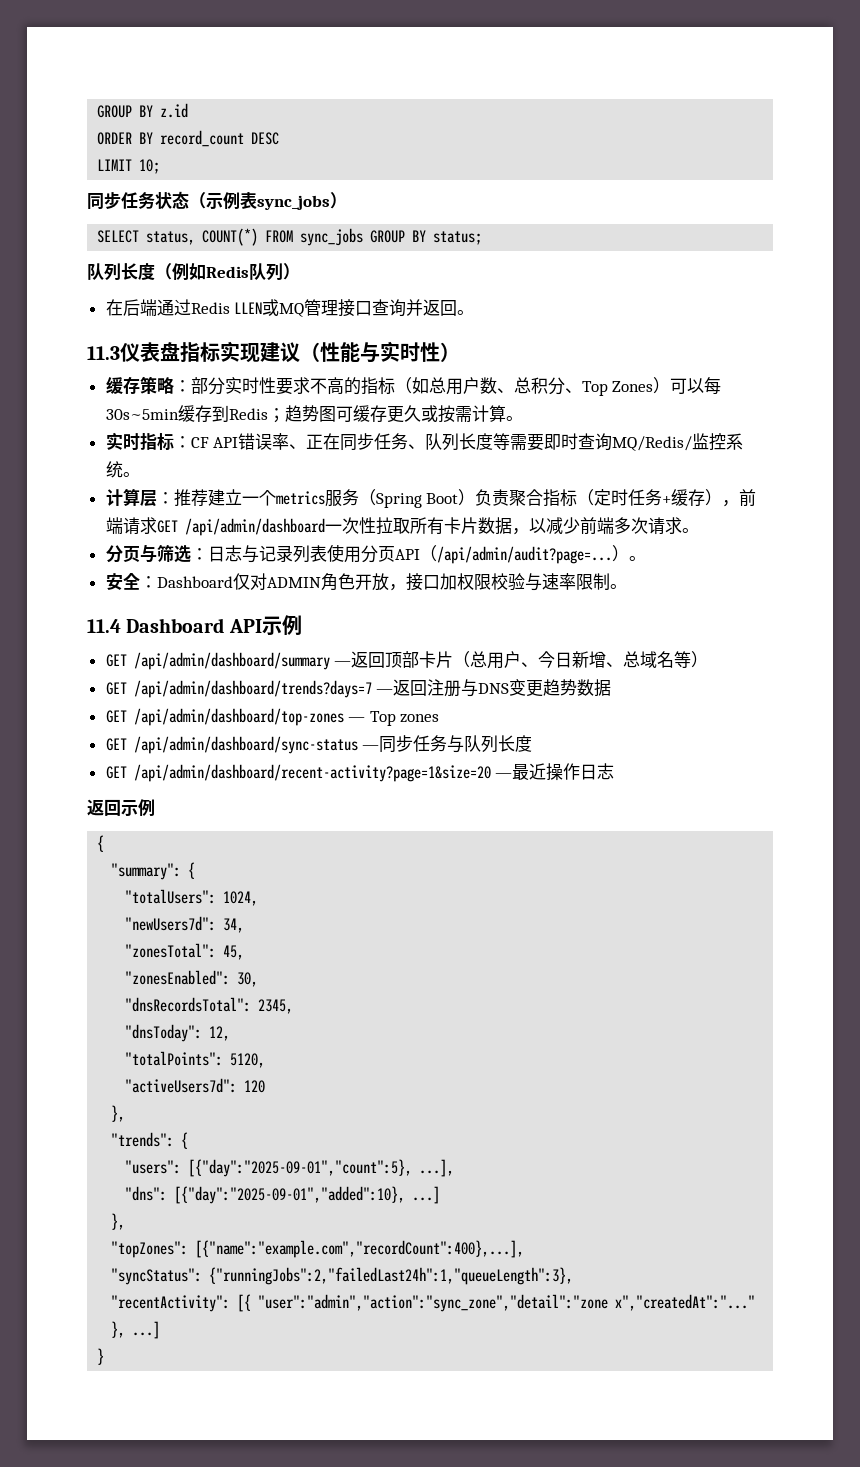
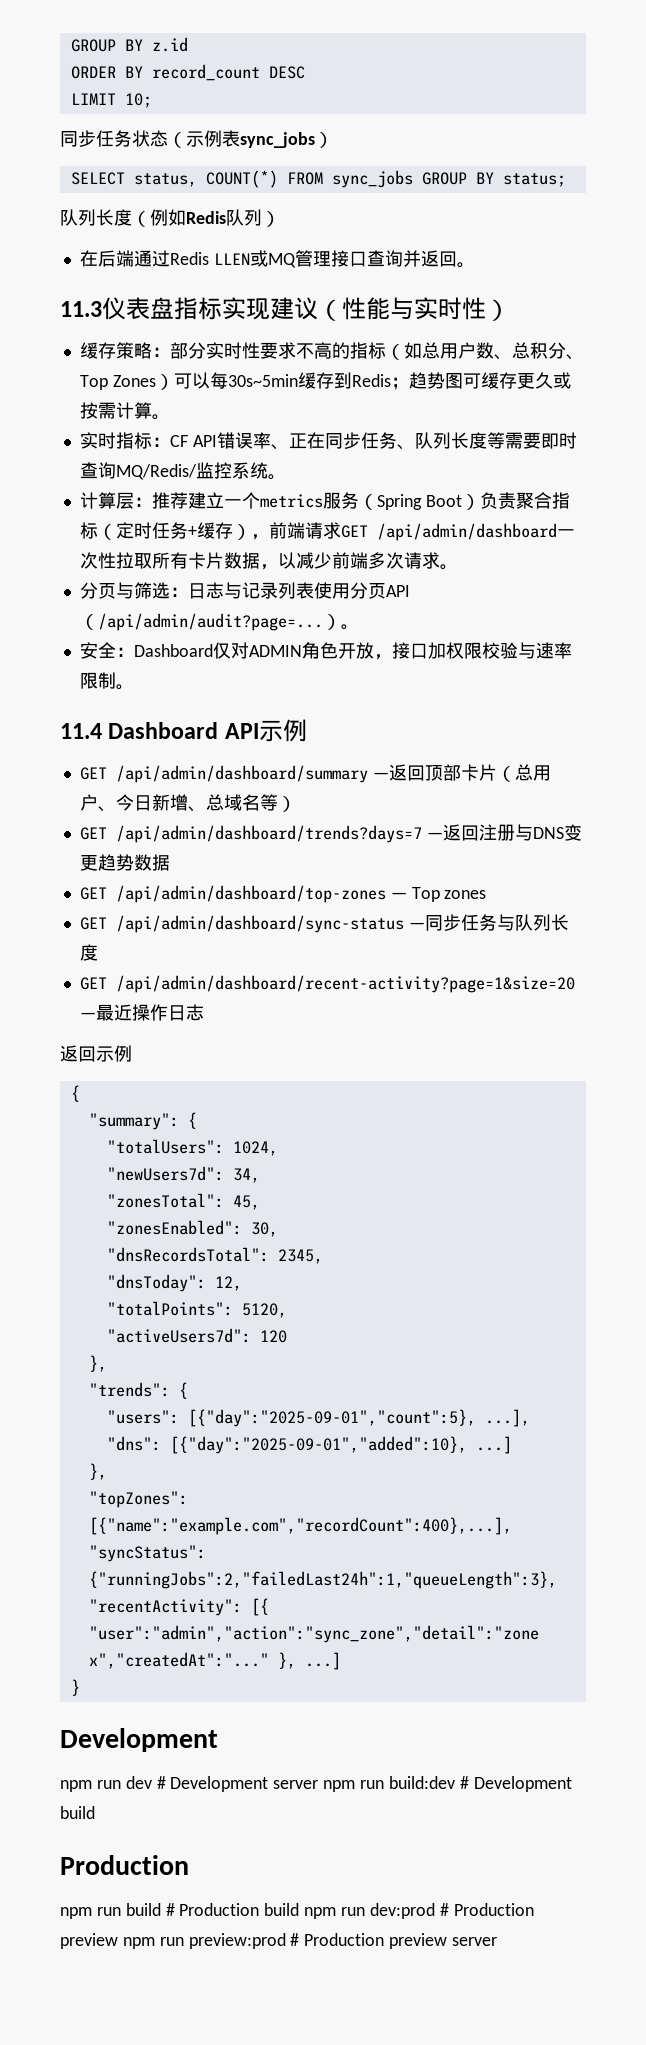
(105, 1356) none -> [60,1728,218,1752] [60,1776,572,1792] [60,1806,95,1819] [60,1855,189,1875] [60,1903,534,1919] [60,1933,498,1949] // Development // npm run dev # Development server npm run build:dev # Development build // Production // npm run build # Production build npm run dev:prod # Production preview npm run preview:prod # Production preview server

